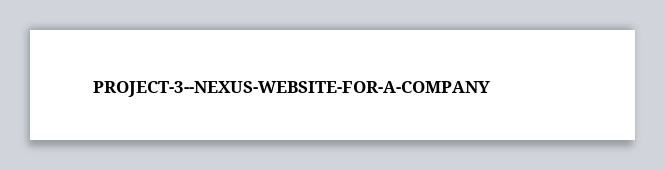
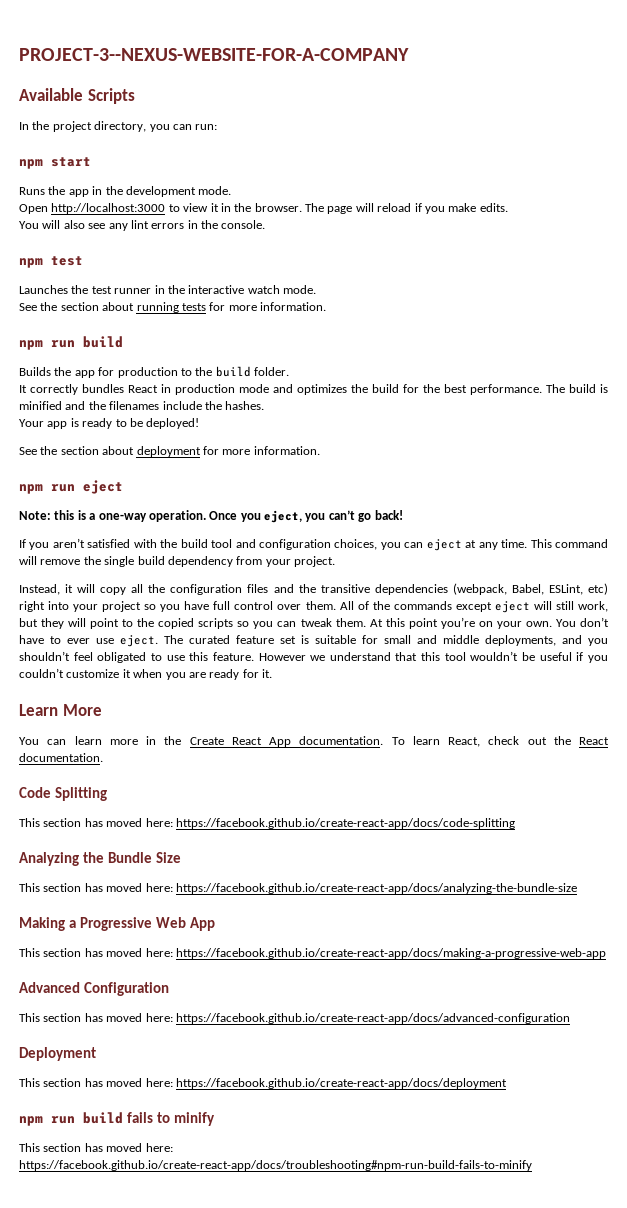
(490, 89) none -> [19,88,135,104] [19,121,218,132] [19,157,91,169] [19,186,232,197] [19,203,508,214] [19,220,266,231] [19,256,83,268] [19,285,316,294] [19,302,326,313] [19,336,123,350] [19,366,289,378] [19,384,608,395] [19,401,265,410] [19,418,200,429] [19,446,320,457] [19,480,123,494] [19,510,403,523] [19,538,609,551] [19,556,335,567] [19,583,608,595] [19,601,608,613] [19,617,609,629] [19,635,608,647] [19,651,608,663] [19,668,272,680] [19,704,102,716] [19,736,609,747] [19,753,103,762] [19,787,107,801] [19,818,515,829] [19,852,181,866] [19,883,577,894] [19,917,215,931] [19,948,606,959] [19,982,169,996] [19,1013,570,1024] [19,1047,96,1061] [19,1078,507,1089] [19,1112,215,1126] [19,1143,173,1152] [19,1160,532,1171] // Available Scripts // In the project directory, you can run: // npm start // Runs the app in the development mode. // Open http://localhost:3000 to view it in the browser. The page will reload if you make edits. // You will also see any lint errors in the console. // npm test // Launches the test runner in the interactive watch mode. // See the section about running tests for more information. // npm run build // Builds the app for production to the build folder. // It correctly bundles React in production mode and optimizes the build for the best performance. The build is minified and the filenames include the hashes. // Your app is ready to be deployed! // See the section about deployment for more information. // npm run eject // Note: this is a one-way operation. Once you eject, you can’t go back! // If you aren’t satisfied with the build tool and configuration choices, you can eject at any time. This command will remove the single build dependency from your project. // Instead, it will copy all the configuration files and the transitive dependencies (webpack, Babel, ESLint, etc) right into your project so you have full control over them. All of the commands except eject will still work, but they will point to the copied scripts so you can tweak them. At this point you’re on your own. You don’t have to ever use eject. The curated feature set is suitable for small and middle deployments, and you shouldn’t feel obligated to use this feature. However we understand that this tool wouldn’t be useful if you couldn’t customize it when you are ready for it. // Learn More // You can learn more in the Create React App documentation. To learn React, check out the React documentation. // Code Splitting // This section has moved here: https://facebook.github.io/create-react-app/docs/code-splitting // Analyzing the Bundle Size // This section has moved here: https://facebook.github.io/create-react-app/docs/analyzing-the-bundle-size // Making a Progressive Web App // This section has moved here: https://facebook.github.io/create-react-app/docs/making-a-progressive-web-app // Advanced Configuration // This section has moved here: https://facebook.github.io/create-react-app/docs/advanced-configuration // Deployment // This section has moved here: https://facebook.github.io/create-react-app/docs/deployment // npm run build fails to minify // This section has moved here: https://facebook.github.io/create-react-app/docs/troubleshooting#npm-run-build-fails-to-minify

